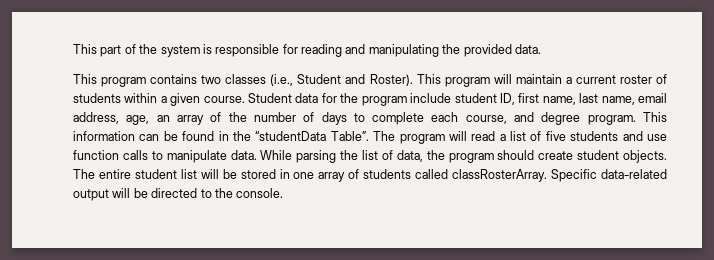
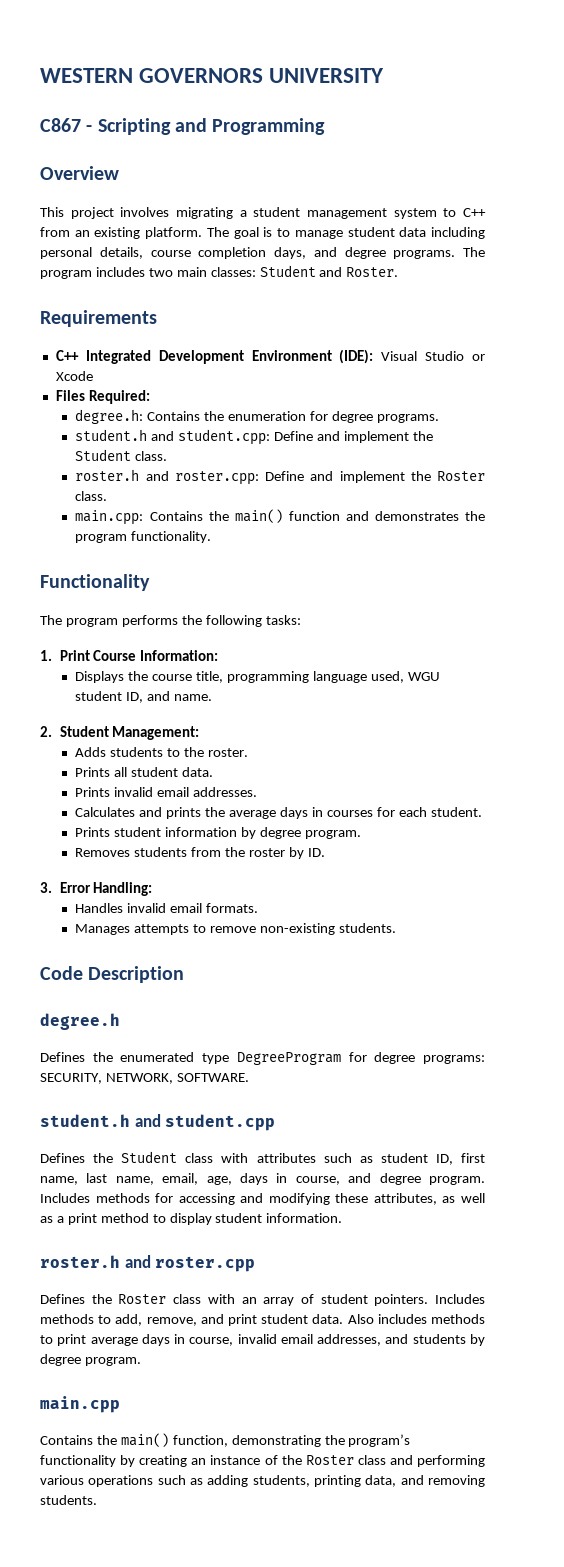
[73,44,541,57] [73,74,667,87] [73,93,452,106] This part of the system is responsible for reading and manipulating the provided data. // This program contains two classes (i.e., Student and Roster). This program will maintain a current roster of students within a given course. Student data for the program include -> [40,68,385,83] [40,118,326,135] [40,166,119,180] [40,207,486,219] [40,227,485,239] [40,247,485,259] [40,265,399,279] [40,310,157,327] [55,349,485,364] [55,371,93,381] [55,390,150,404] [75,409,439,424] [75,429,433,445] [75,449,168,461] [75,469,485,485] [75,491,108,501] [75,509,485,525] [75,531,212,543] [40,574,150,591] [40,615,301,627] [40,650,219,661] [75,671,440,683] [75,691,213,703] [40,726,200,740] [75,747,249,757] [75,767,214,777] [75,787,258,797] [75,807,482,819] [75,827,362,839] [75,847,325,859] [40,882,153,896] [75,903,259,913] [75,923,397,935] [40,966,185,983] [40,1013,120,1030] [40,1052,486,1065] [40,1073,249,1084] [40,1114,276,1131] [40,1151,373,1163] WESTERN GOVERNORS UNIVERSITY // C867 - Scripting and Programming // Overview // This project involves migrating a student management system to C++ from an existing platform. The goal is to manage student data including personal details, course completion days, and degree programs. The program includes two main classes: Student and Roster. // Requirements // C++ Integrated Development Environment (IDE): Visual Studio or Xcode // Files Required: // degree.h: Contains the enumeration for degree programs. // student.h and student.cpp: Define and implement the Student class. // roster.h and roster.cpp: Define and implement the Roster class. // main.cpp: Contains the main() function and demonstrates the program functionality. // Functionality // The program performs the following tasks: // 1. Print Course Information: // Displays the course title, programming language used, WGU student ID, and name. // 2. Student Management: // Adds students to the roster. // Prints all student data. // Prints invalid email addresses. // Calculates and prints the average days in courses for each student. // Prints student information by degree program. // Removes students from the roster by ID. // 3. Error Handling: // Handles invalid email formats. // Manages attempts to remove non-existing students. // Code Description // degree.h // Defines the enumerated type DegreeProgram for degree programs: SECURITY, NETWORK, SOFTWARE. // student.h and student.cpp // Defines the Student class with attributes such as
[638,93,668,103] [73,112,667,125] [73,131,668,144] [73,150,667,163] [73,169,667,182] [73,188,284,201] email address, age, an array of the number of days to complete each course, and degree program. This information can be found in the “studentData Table”. The program will read a list of five students and use function calls to manipulate data. While parsing the list of data, the program should create student objects. The entire student list will be stored in one array of students called classRosterArray. Specific data-related output will be directed to the console. -> [162,1173,485,1185] [40,1193,485,1205] [40,1213,343,1225] [40,1255,256,1272] [40,1294,485,1306] [40,1314,485,1326] [40,1334,485,1346] [40,1354,141,1366] [40,1396,120,1413] [40,1433,411,1447] [40,1455,486,1467] [40,1475,485,1487] [40,1495,97,1505] email, age, days in course, and degree program. Includes methods for accessing and modifying these attributes, as well as a print method to display student information. // roster.h and roster.cpp // Defines the Roster class with an array of student pointers. Includes methods to add, remove, and print student data. Also includes methods to print average days in course, invalid email addresses, and students by degree program. // main.cpp // Contains the main() function, demonstrating the program’s functionality by creating an instance of the Roster class and performing various operations such as adding students, printing data, and removing students.

